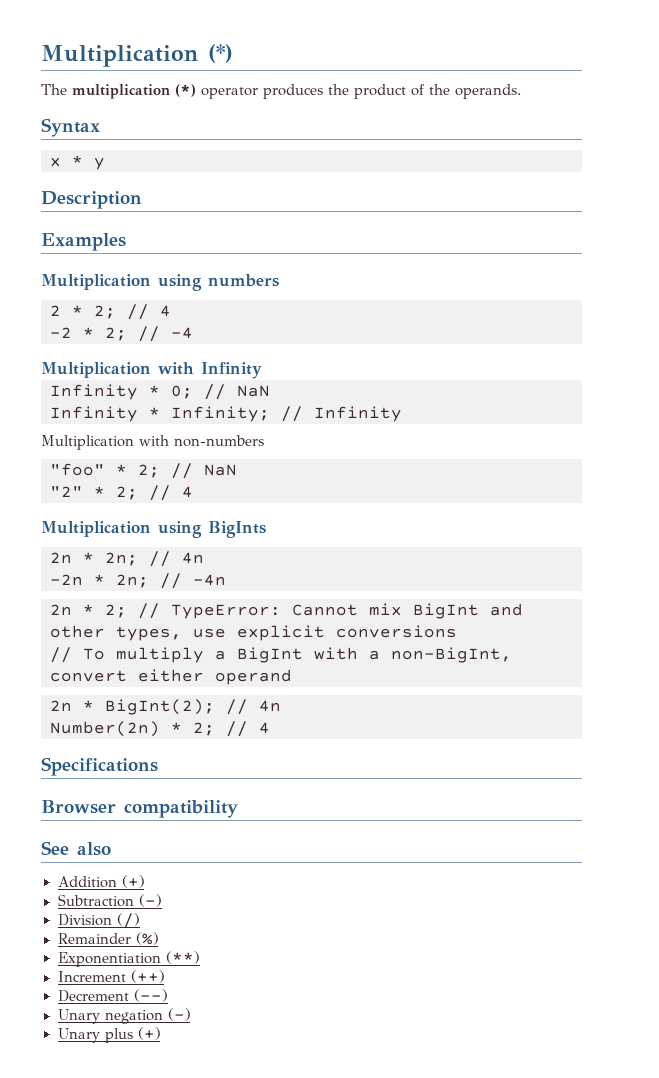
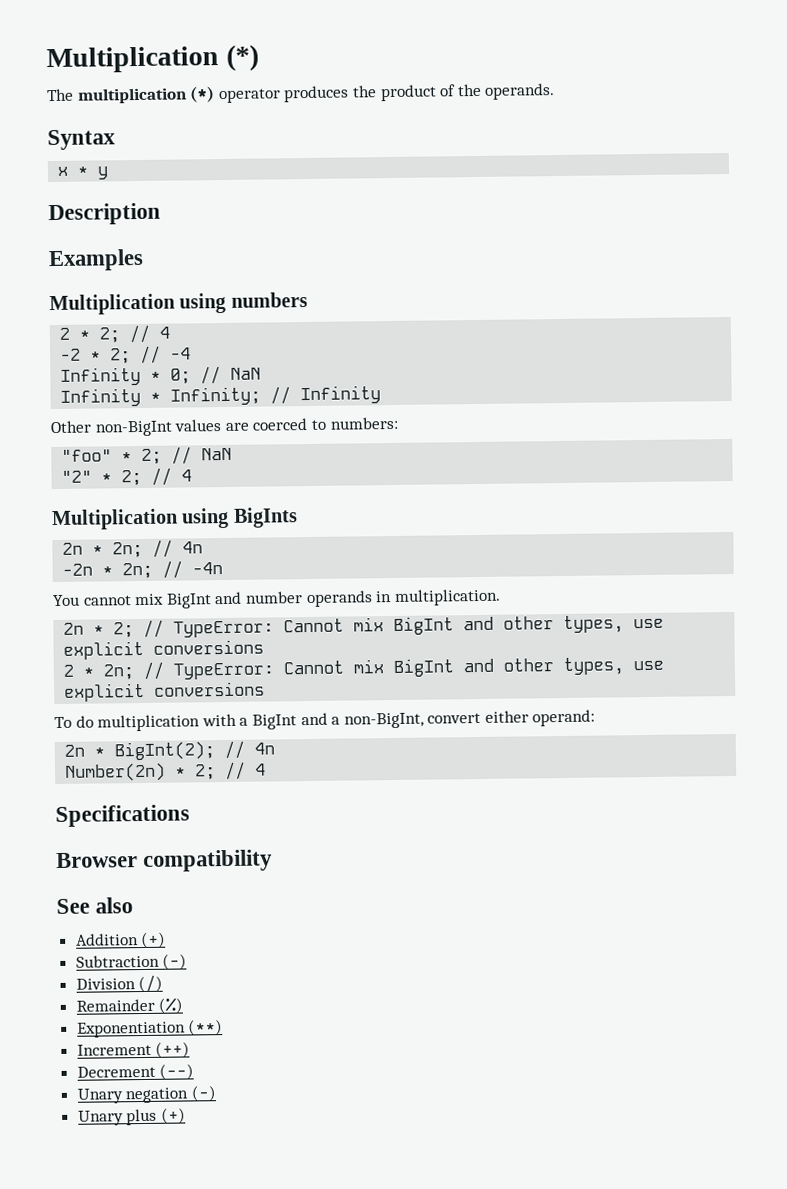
[41,362,262,379] // Multiplication with Infinity -> (192, 353) none
[41,435,264,450] Multiplication with non-numbers -> [50,416,399,437] Other non-BigInt values are coerced to numbers:
(226, 580) none -> [52,588,501,609] // You cannot mix BigInt and number operands in multiplication.
[50,647,204,663] // To multiply -> [63,657,665,680] [64,681,266,702] [54,713,237,732] 2 * 2n; // TypeError: Cannot mix BigInt and other types, use explicit conversions // To do multiplication with
[314,647,358,660] with -> [300,712,328,726] and
[215,669,292,685] operand -> [532,709,596,727] operand:

